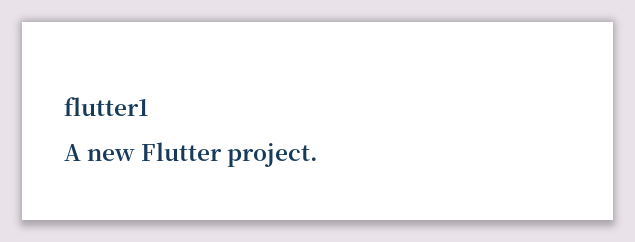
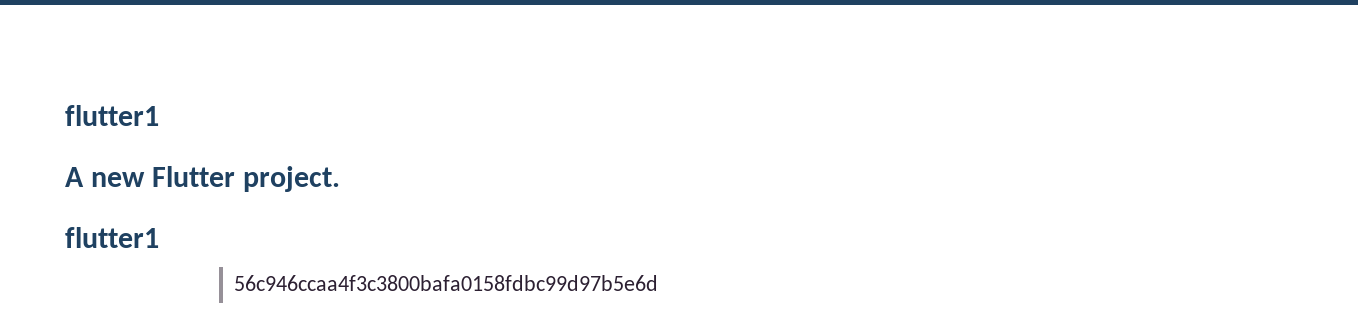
(319, 155) none -> [65,227,159,248] [234,275,659,291] // flutter1 // 56c946ccaa4f3c3800bafa0158fdbc99d97b5e6d

